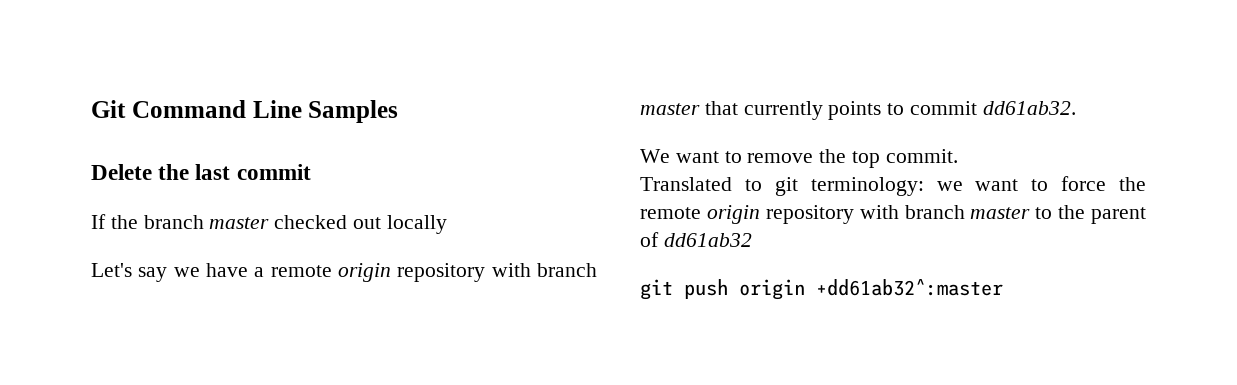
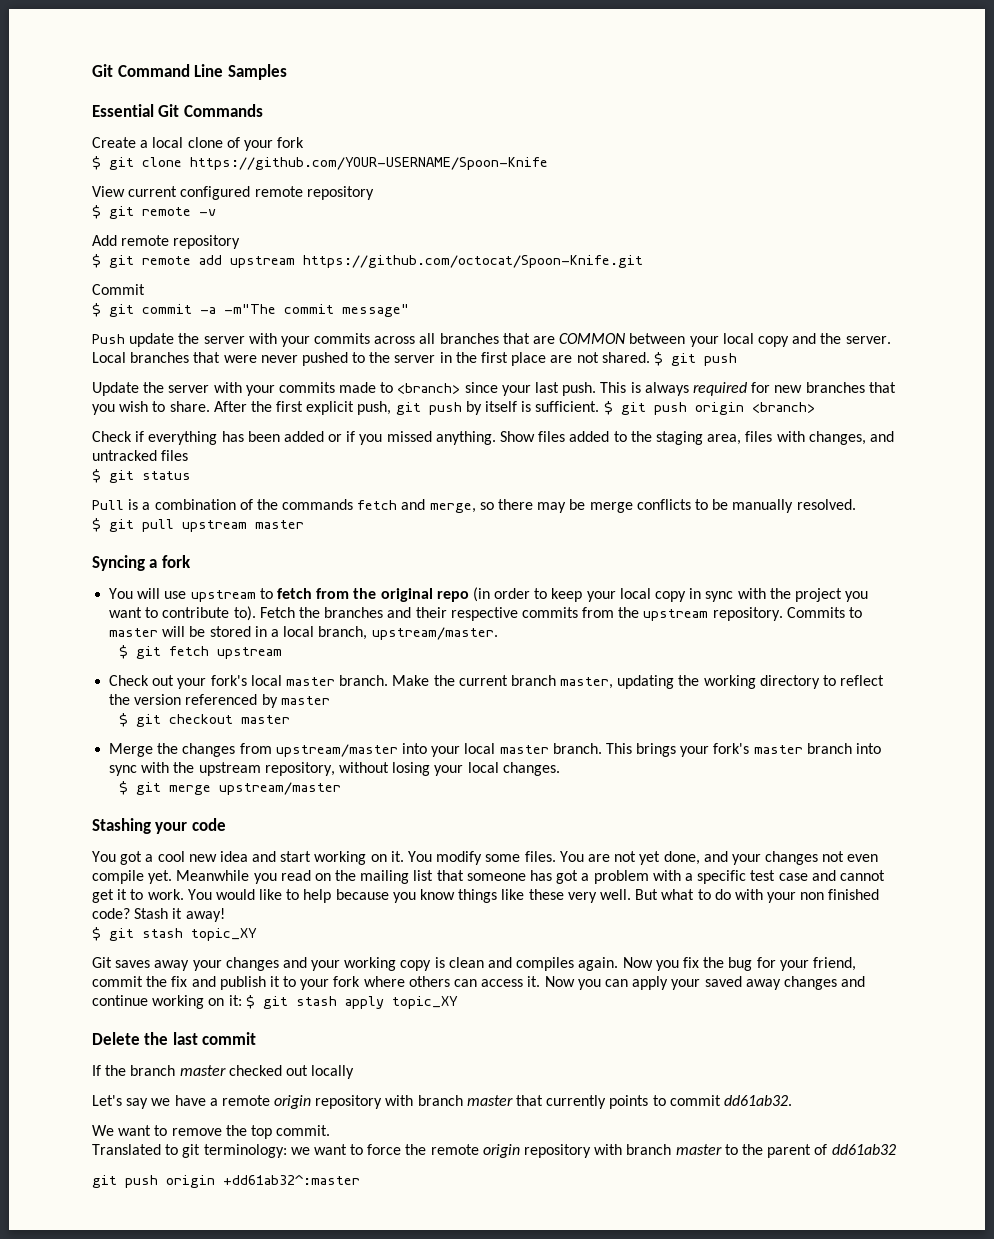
(399, 111) none -> [92,104,263,117] [92,137,305,151] [92,156,548,170] [92,186,374,200] [92,205,216,219] [92,235,241,249] [92,254,643,268] [92,284,145,295] [92,303,409,317] [92,333,891,347] [92,352,737,366] [92,382,896,396] [92,401,815,415] [92,431,894,445] [92,450,189,461] [92,469,191,483] [92,499,856,513] [92,518,304,532] [92,555,191,571] [109,587,869,602] [109,606,863,621] [109,626,498,640] [119,645,283,659] [109,675,885,689] [109,694,330,708] [119,713,291,727] [109,743,882,757] [109,762,560,776] [119,781,342,795] [92,818,226,834] [92,851,879,865] [92,870,885,884] [92,889,880,903] [92,908,225,922] [92,927,257,941] [92,957,856,971] [92,976,866,990] [92,995,458,1009] // Essential Git Commands // Create a local clone of your fork // $ git clone https://github.com/YOUR-USERNAME/Spoon-Knife // View current configured remote repository // $ git remote -v // Add remote repository // $ git remote add upstream https://github.com/octocat/Spoon-Knife.git // Commit // $ git commit -a -m"The commit message" // Push update the server with your commits across all branches that are COMMON between your local copy and the server. Local branches that were never pushed to the server in the first place are not shared. $ git push // Update the server with your commits made to <branch> since your last push. This is always required for new branches that you wish to share. After the first explicit push, git push by itself is sufficient. $ git push origin <branch> // Check if everything has been added or if you missed anything. Show files added to the staging area, files with changes, and untracked files // $ git status // Pull is a combination of the commands fetch and merge, so there may be merge conflicts to be manually resolved. // $ git pull upstream master // Syncing a fork // You will use upstream to fetch from the original repo (in order to keep your local copy in sync with the project you want to contribute to). Fetch the branches and their respective commits from the upstream repository. Commits to master will be stored in a local branch, upstream/master. // $ git fetch upstream // Check out your fork's local master branch. Make the current branch master, updating the working directory to reflect the version referenced by master // $ git checkout master // Merge the changes from upstream/master into your local master branch. This brings your fork's master branch into sync with the upstream repository, without losing your local changes. // $ git merge upstream/master // Stashing your code // You got a cool new idea and start working on it. You modify some files. You are not yet done, and your changes not even compile yet. Meanwhile you read on the mailing list that someone has got a problem with a specific test case and cannot get it to work. You would like to help because you know things like these very well. But what to do with your non finished code? Stash it away! // $ git stash topic_XY // Git saves away your changes and your working copy is clean and compiles again. Now you fix the bug for your friend, commit the fix and publish it to your fork where others can access it. Now you can apply your saved away changes and continue working on it: $ git stash apply topic_XY

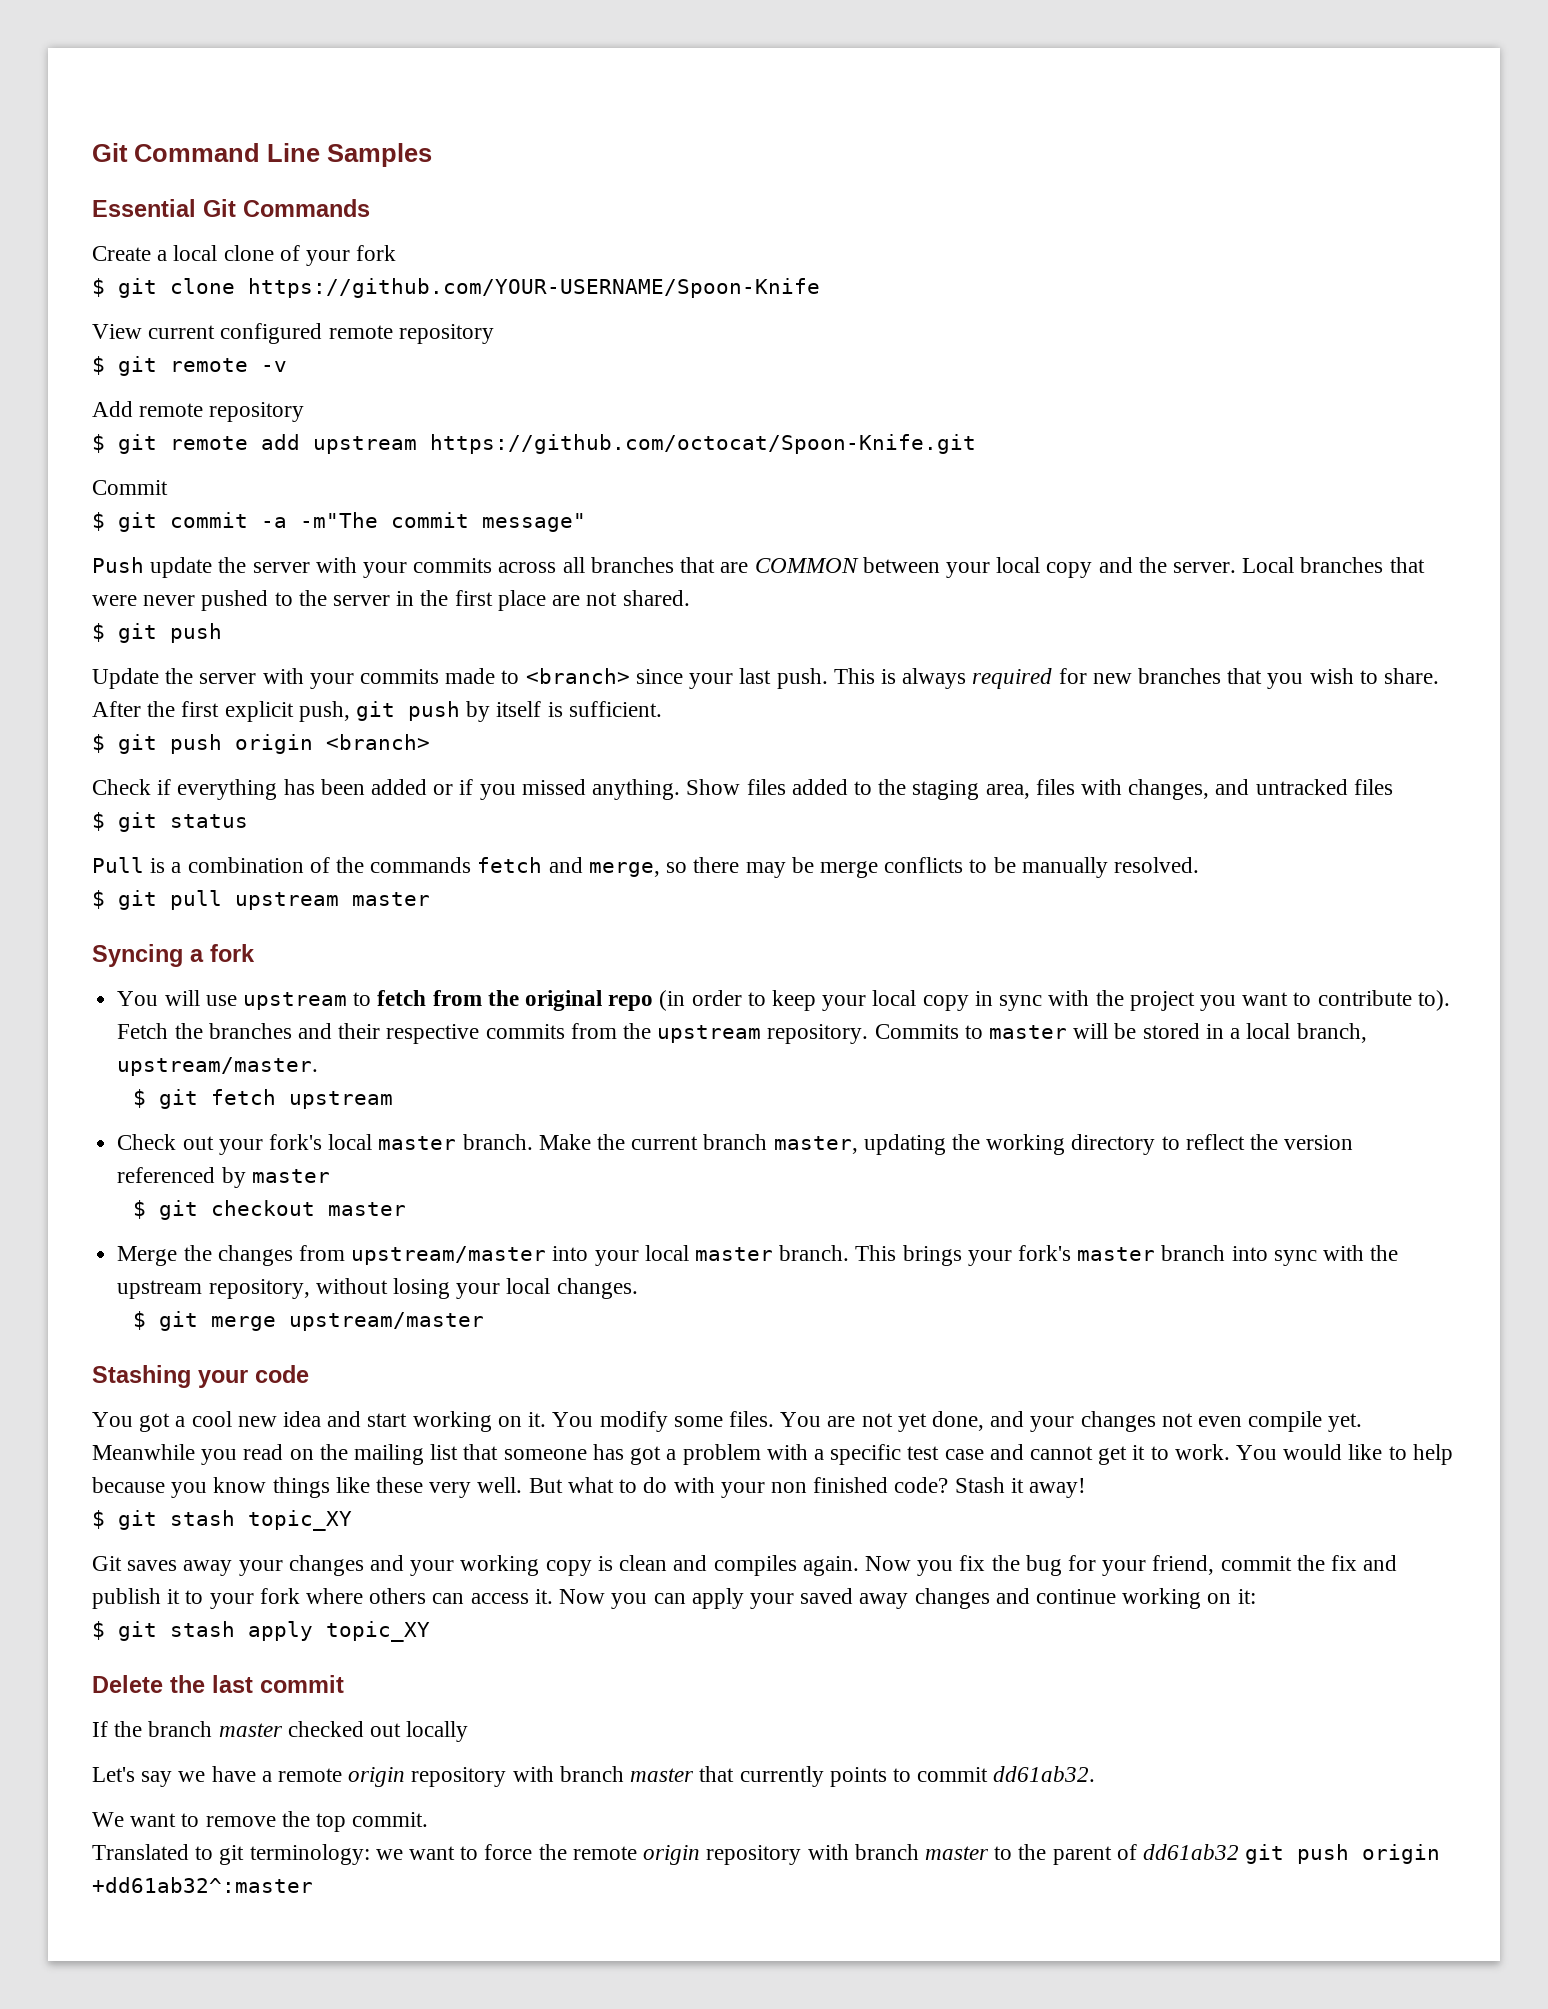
(650, 357) none -> (690, 598) //
(600, 406) none -> (662, 709) //
(242, 1000) none -> (1256, 1596) //
(896, 1149) // -> (1239, 1852) none

